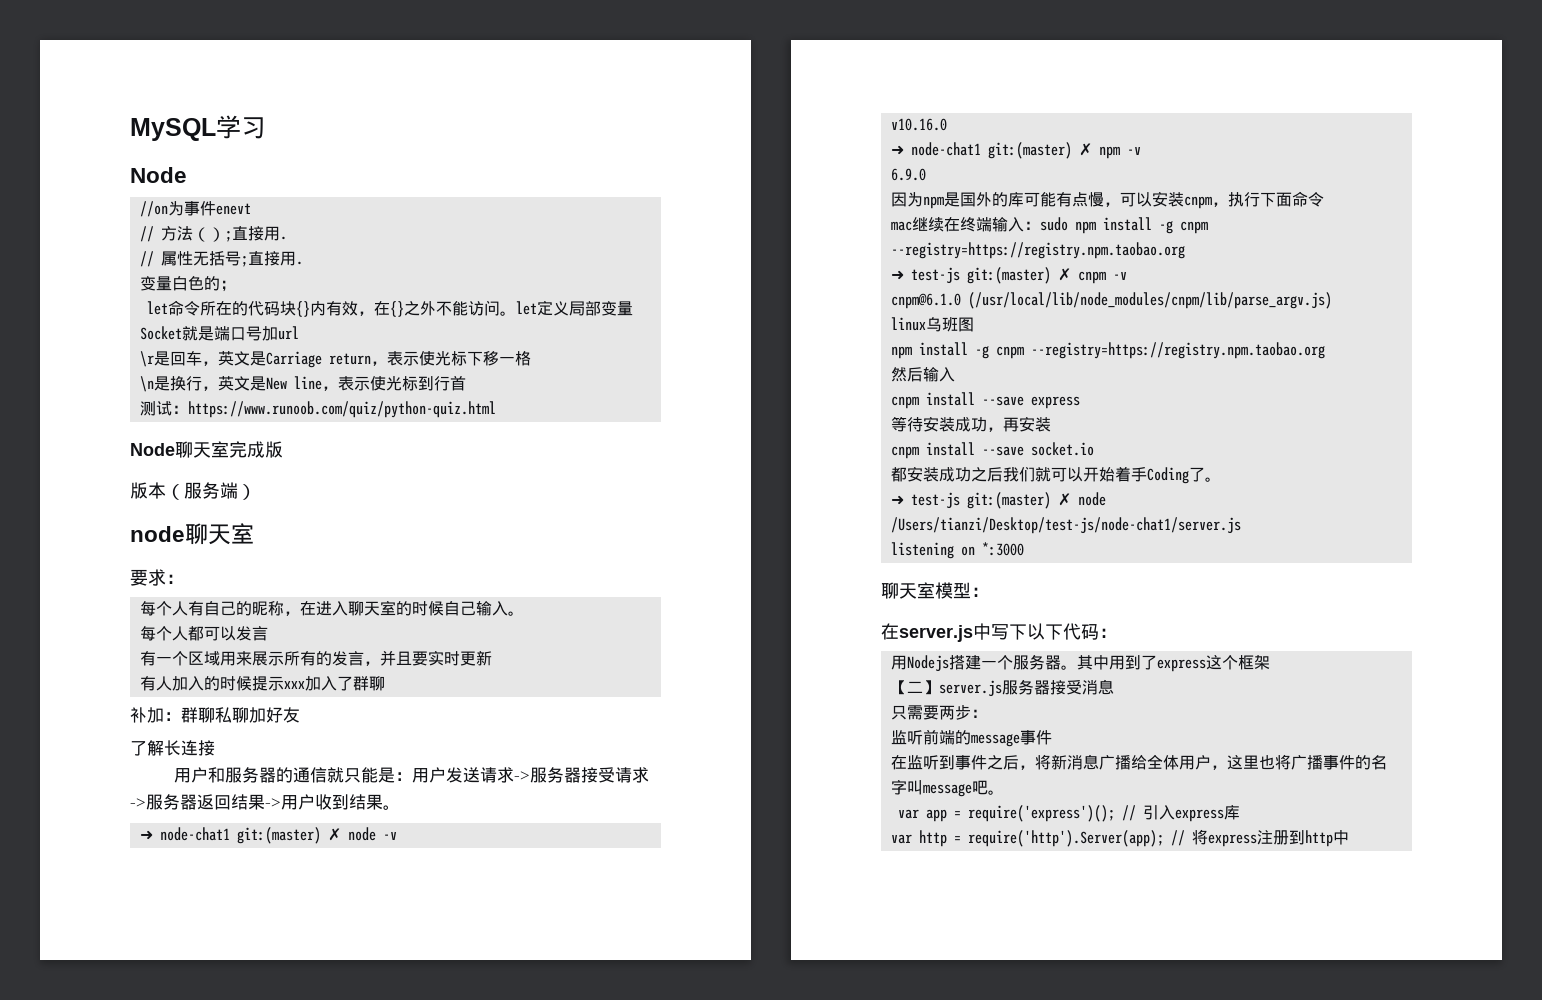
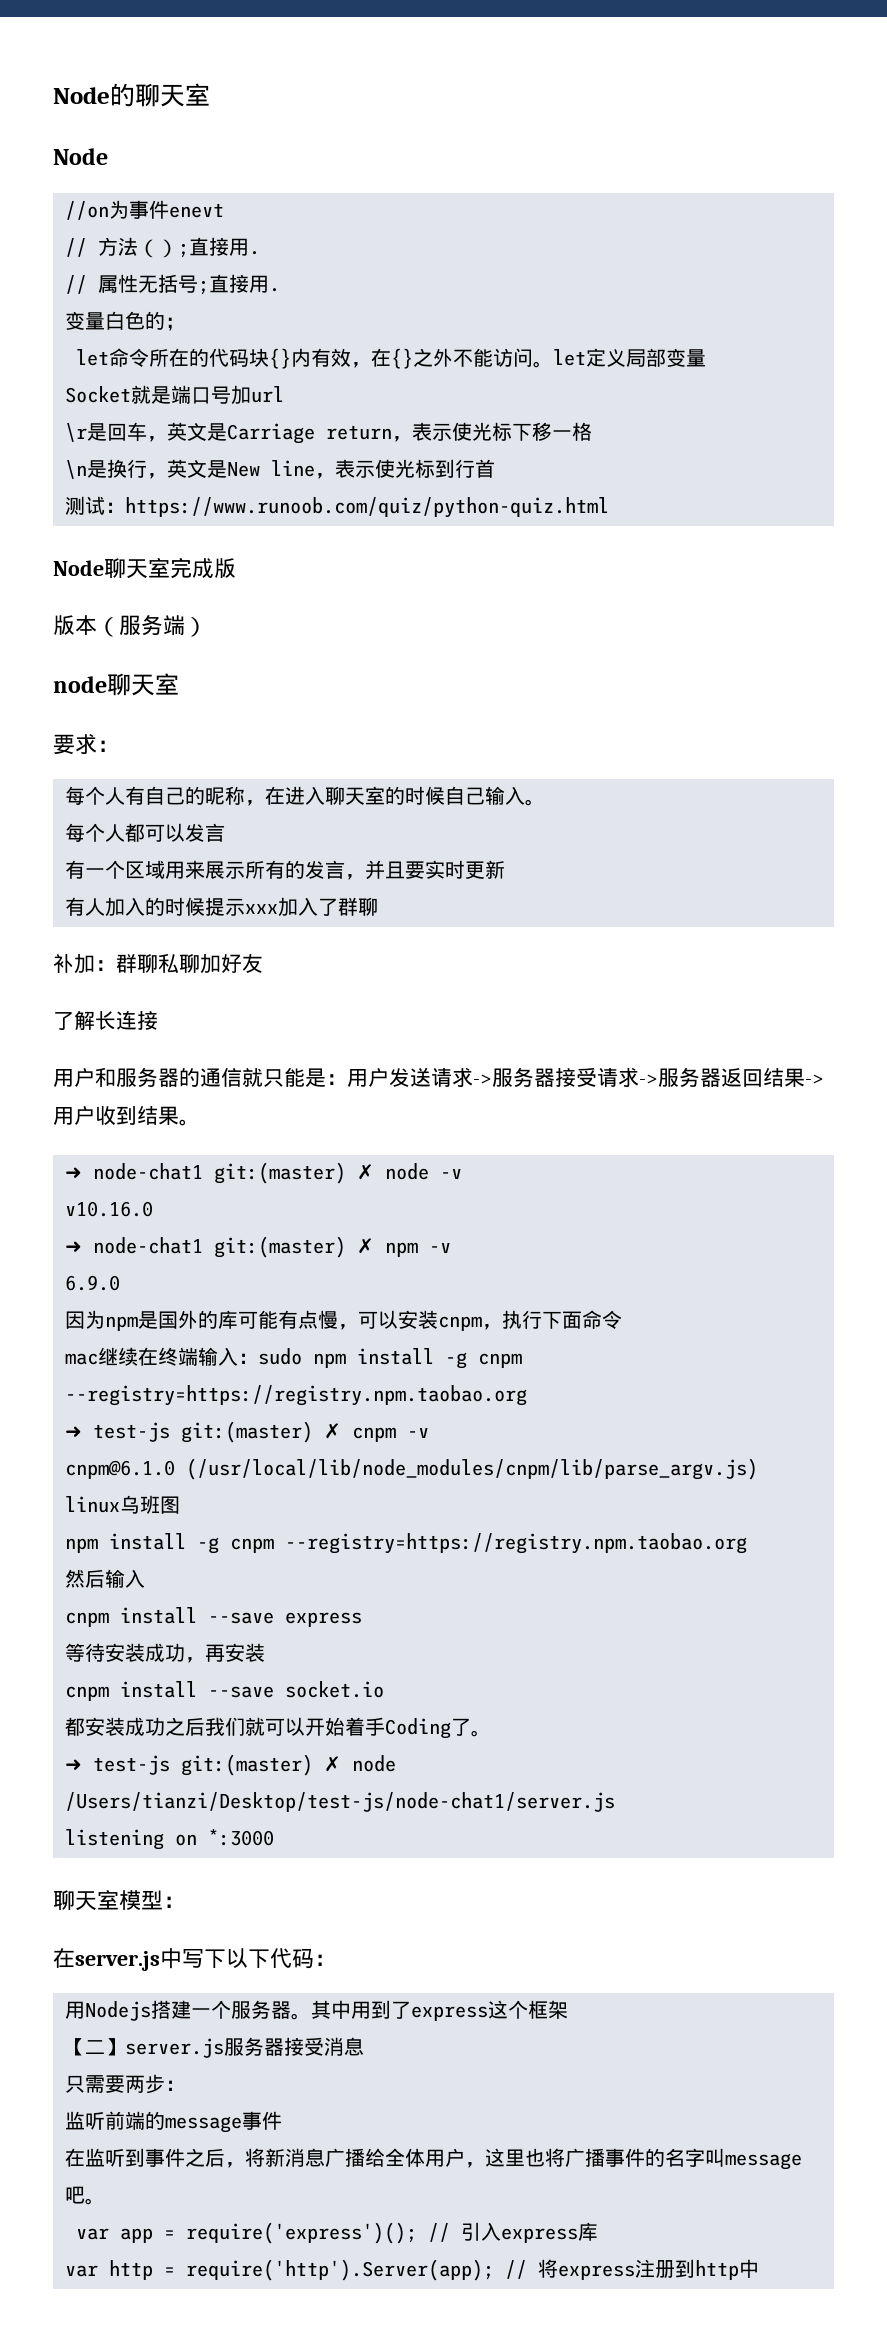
[130,115,266,141] MySQL学习 -> [53,83,210,107] Node的聊天室

